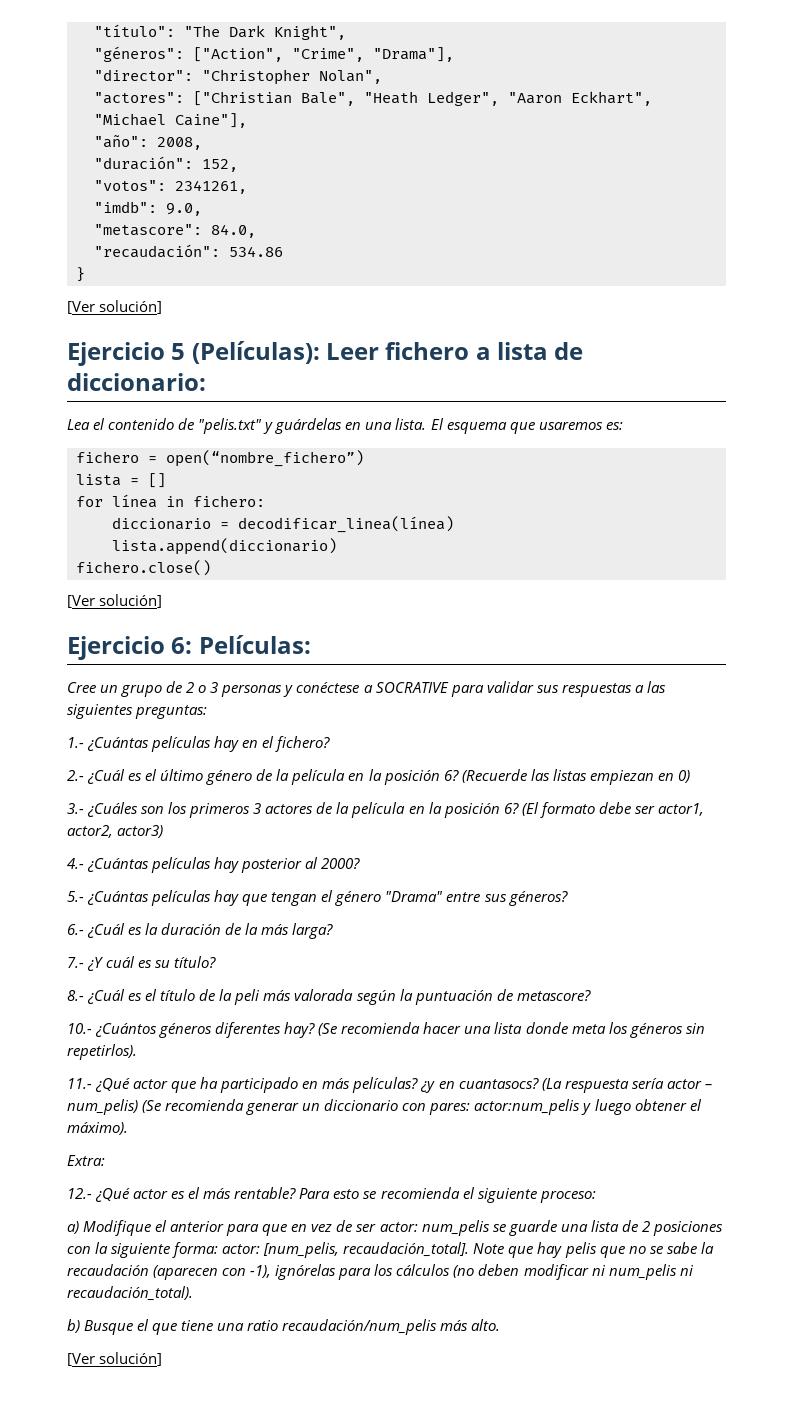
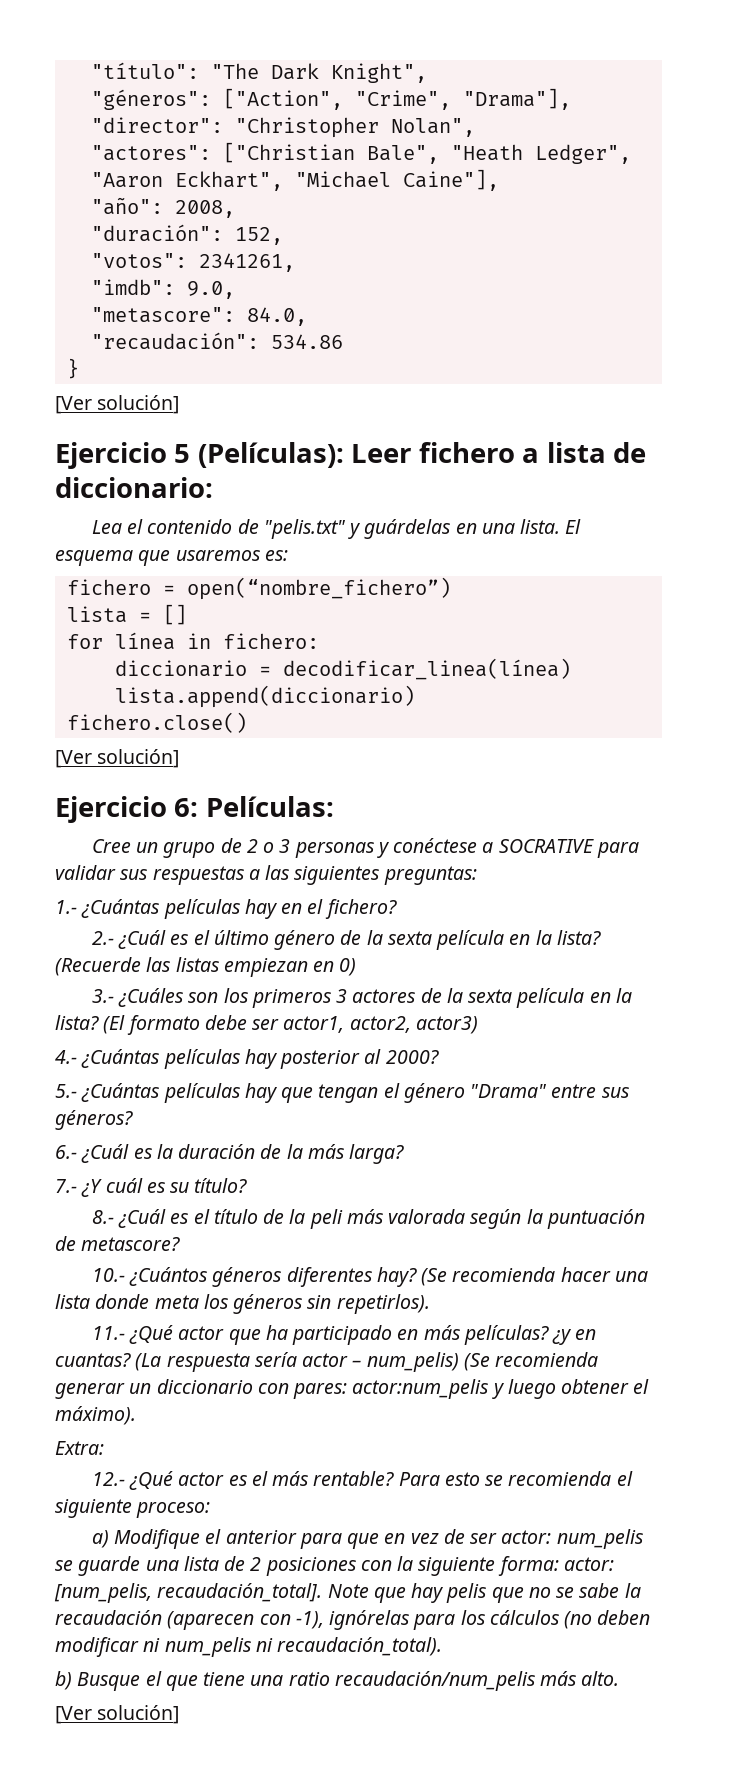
[291,769,459,785] película en la posición 6? -> [387,930,601,950] sexta película en la lista?
[351,802,519,818] película en la posición 6? -> [468,988,632,1008] [55,1015,99,1030] sexta película en la lista?
[458,1078,539,1089] cuantasocs? -> [55,1353,131,1367] cuantas?

